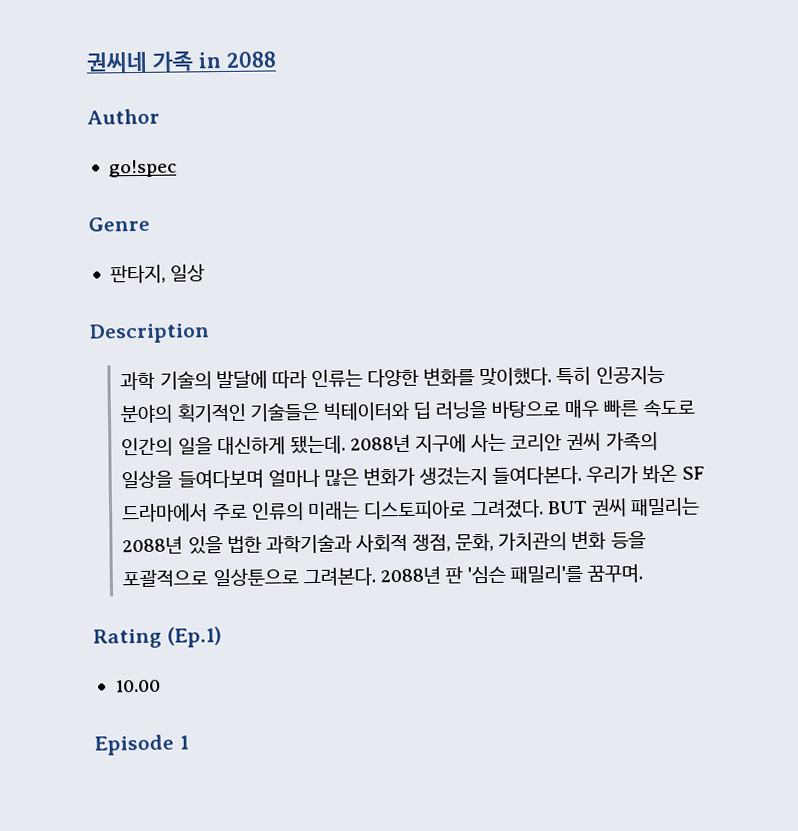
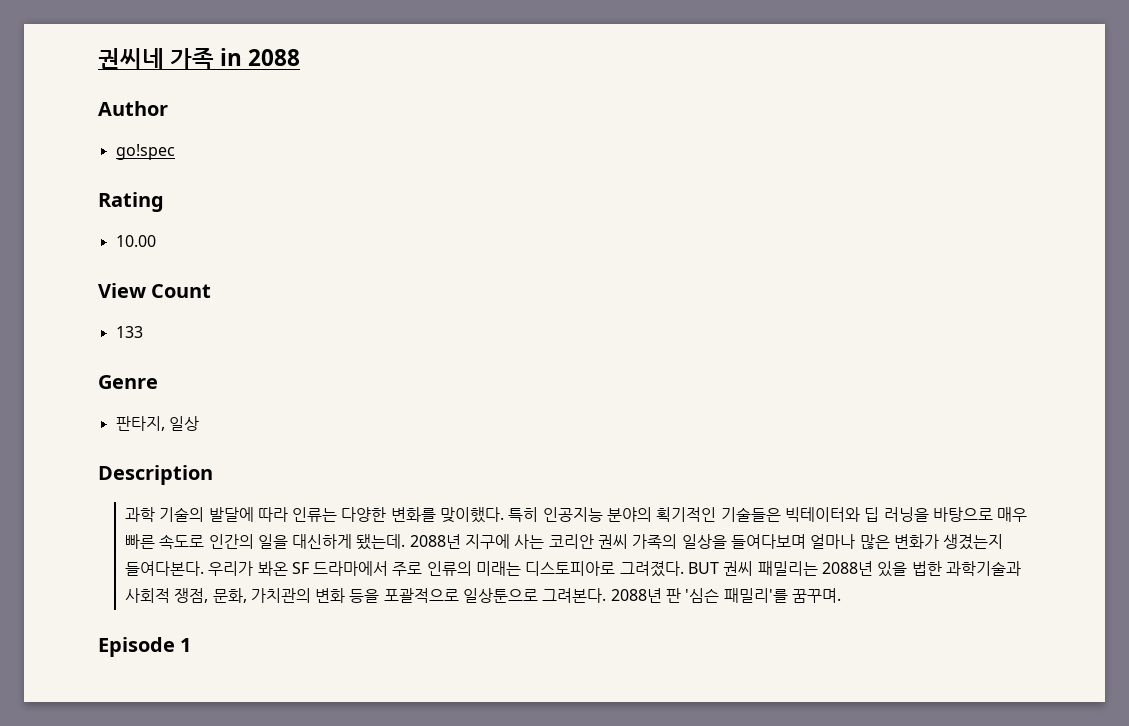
(177, 168) none -> [98,192,164,212] [115,235,156,247] [98,283,212,298] [115,326,143,338] // Rating // 10.00 // View Count // 133
[93,626,222,649] [114,679,161,693] // Rating (Ep.1) // 10.00 -> (842, 595) none

